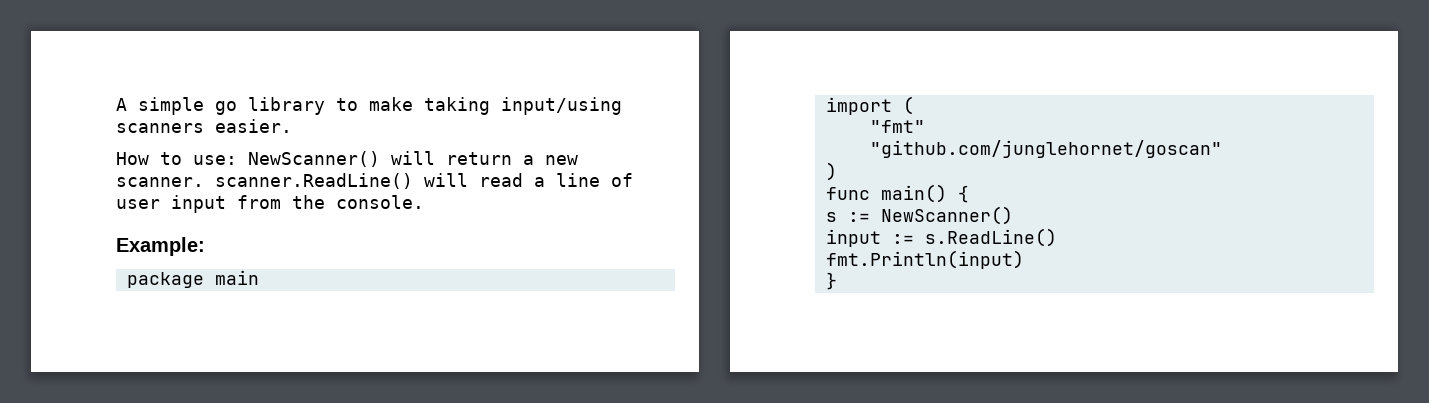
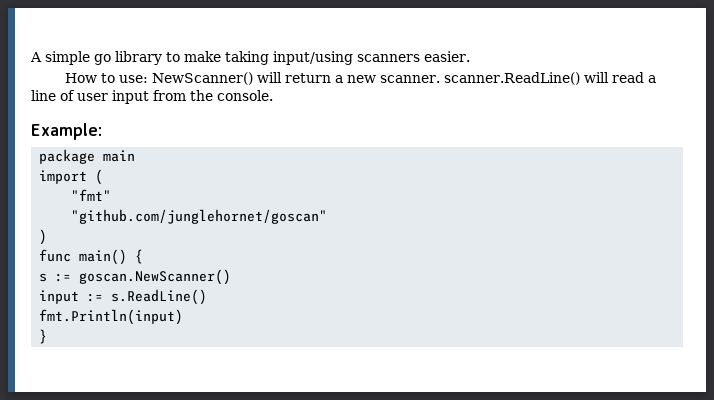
[880,206,1013,225] NewScanner() -> [79,269,232,285] goscan.NewScanner()

